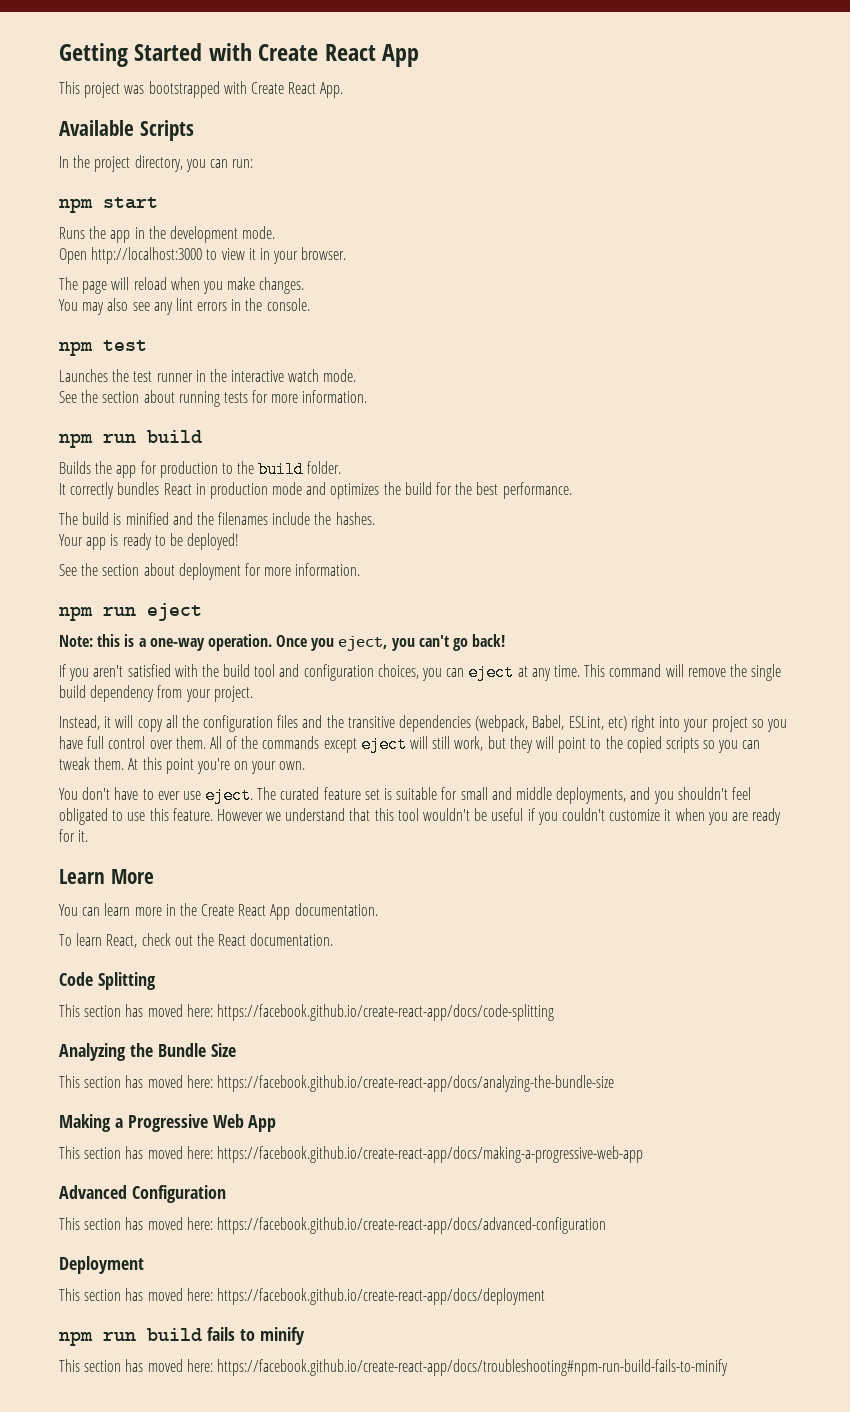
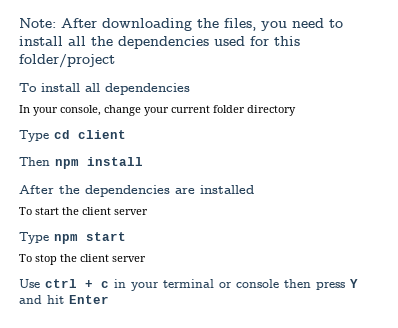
[59,43,420,67] [59,81,344,98] [59,120,194,141] [59,155,254,172] [59,197,158,213] [59,226,276,243] [59,247,347,264] [59,277,305,294] [59,298,310,315] [59,340,147,356] [59,369,357,382] [59,390,368,407] [59,430,202,448] [59,461,342,478] [59,482,572,499] [59,512,375,525] [59,533,240,550] [59,563,361,580] [59,603,202,621] [59,634,506,651] [59,664,782,681] [59,685,253,702] [59,715,787,732] [59,736,761,753] [59,757,306,774] [59,787,751,804] [59,808,782,825] [59,829,89,842] [59,869,154,884] [59,903,378,920] [59,933,334,948] [59,972,156,990] [59,1004,554,1021] [59,1043,236,1061] [59,1075,614,1092] [59,1114,277,1132] [59,1146,643,1163] [59,1185,226,1203] [59,1217,606,1234] [59,1256,144,1274] [59,1288,545,1305] [59,1327,305,1346] [59,1359,728,1376] Getting Started with Create React App // This project was bootstrapped with Create React App. // Available Scripts // In the project directory, you can run: // npm start // Runs the app in the development mode. // Open http://localhost:3000 to view it in your browser. // The page will reload when you make changes. // You may also see any lint errors in the console. // npm test // Launches the test runner in the interactive watch mode. // See the section about running tests for more information. // npm run build // Builds the app for production to the build folder. // It correctly bundles React in production mode and optimizes the build for the best performance. // The build is minified and the filenames include the hashes. // Your app is ready to be deployed! // See the section about deployment for more information. // npm run eject // Note: this is a one-way operation. Once you eject, you can't go back! // If you aren't satisfied with the build tool and configuration choices, you can eject at any time. This command will remove the single build dependency from your project. // Instead, it will copy all the configuration files and the transitive dependencies (webpack, Babel, ESLint, etc) right into your project so you have full control over them. All of the commands except eject will still work, but they will point to the copied scripts so you can tweak them. At this point you're on your own. // You don't have to ever use eject. The curated feature set is suitable for small and middle deployments, and you shouldn't feel obligated to use this feature. However we understand that this tool wouldn't be useful if you couldn't customize it when you are ready for it. // Learn More // You can learn more in the Create React App documentation. // To learn React, check out the React documentation. // Code Splitting // This section has moved here: https://facebook.github.io/create-react-app/docs/code-splitting // Analyzing the Bundle Size // This section has moved here: https://facebook.github.io/create-react-app/docs/analyzing-the-bundle-size // Making a Progressive Web App // This section has moved here: https://facebook.github.io/create-react-app/docs/making-a-progressive-web-app // Advanced Configuration // This section has moved here: https://facebook.github.io/create-react-app/docs/advanced-configuration // Deployment // This section has moved here: https://facebook.github.io/create-react-app/docs/deployment // npm run build fails to minify // This section has moved here: https://facebook.github.io/create-react-app/docs/troubleshooting#npm-run-build-fails-to-minify -> [19,18,343,31] [19,36,300,49] [19,54,115,68] [19,83,190,95] [19,105,296,116] [19,130,126,142] [19,157,143,169] [19,185,254,197] [19,207,148,215] [19,232,126,244] [19,254,146,265] [19,279,358,291] [19,295,109,304] Note: After downloading the files, you need to install all the dependencies used for this folder/project // To install all dependencies // In your console, change your current folder directory // Type cd client // Then npm install // After the dependencies are installed // To start the client server // Type npm start // To stop the client server // Use ctrl + c in your terminal or console then press Y and hit Enter

